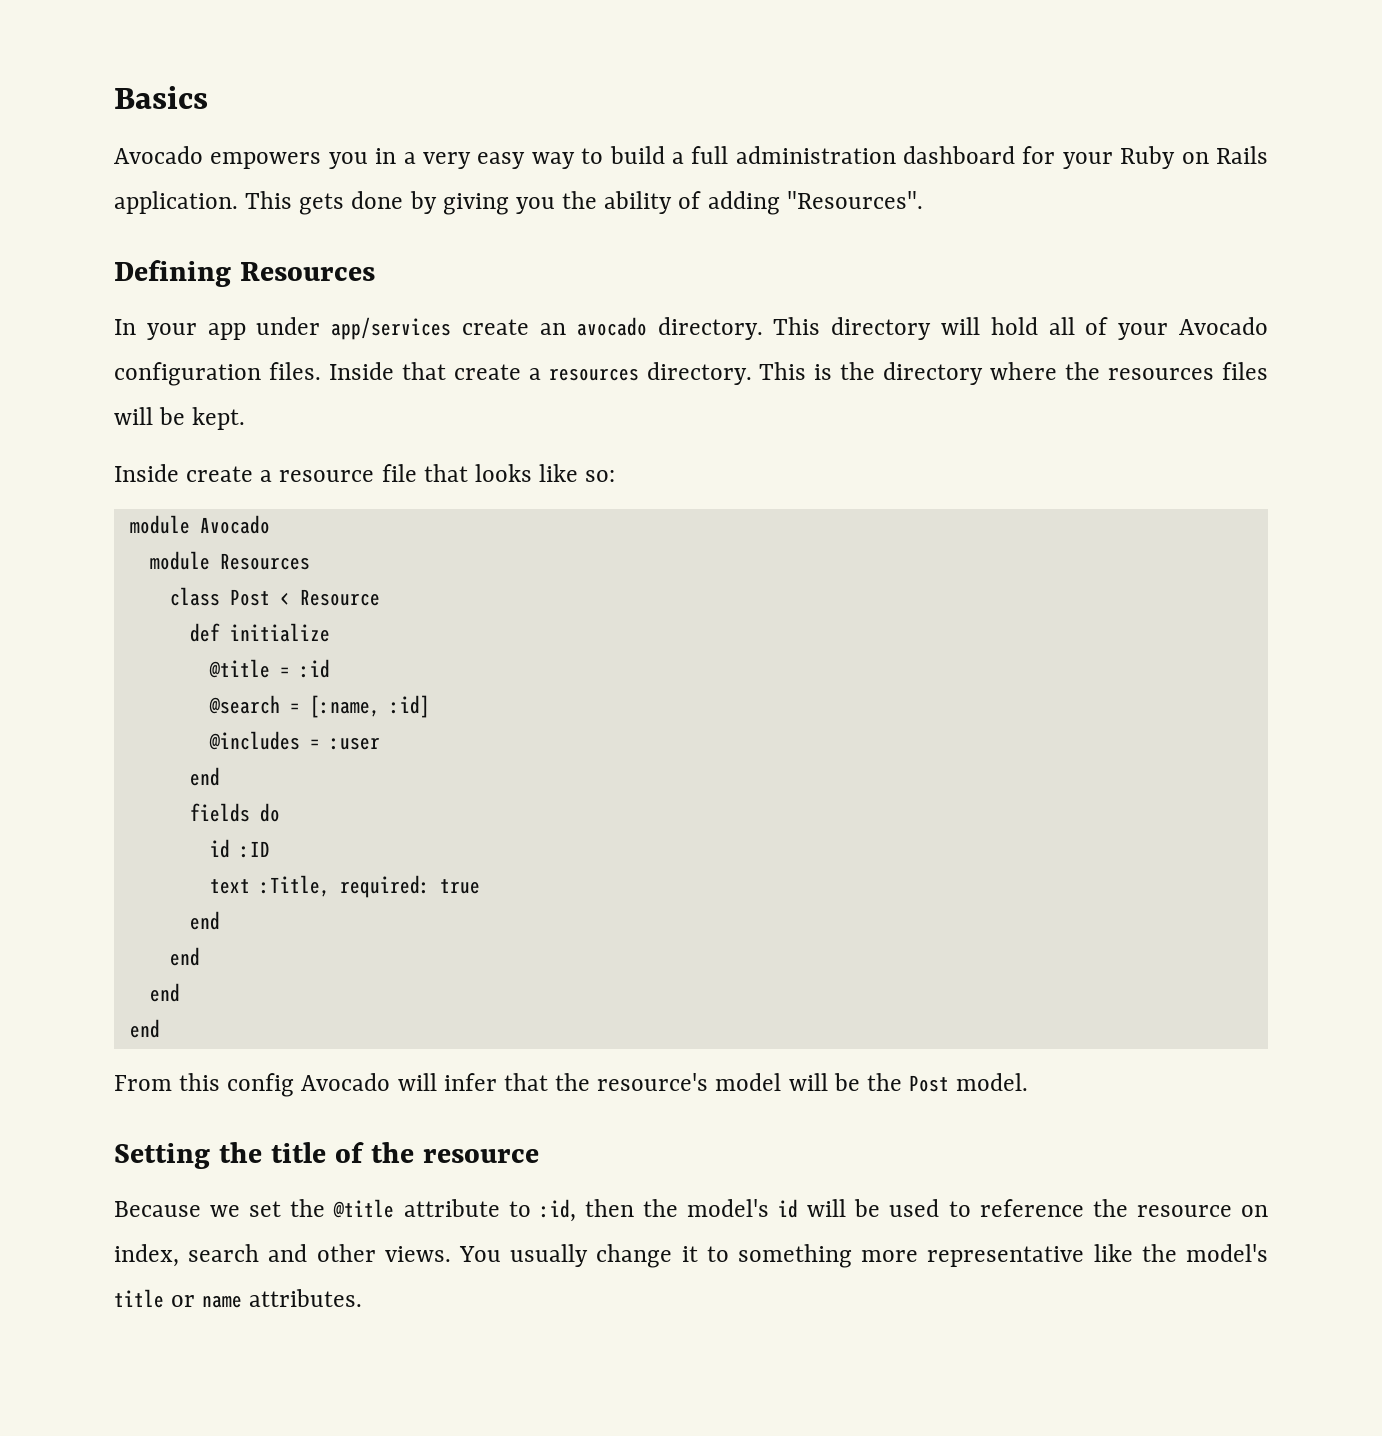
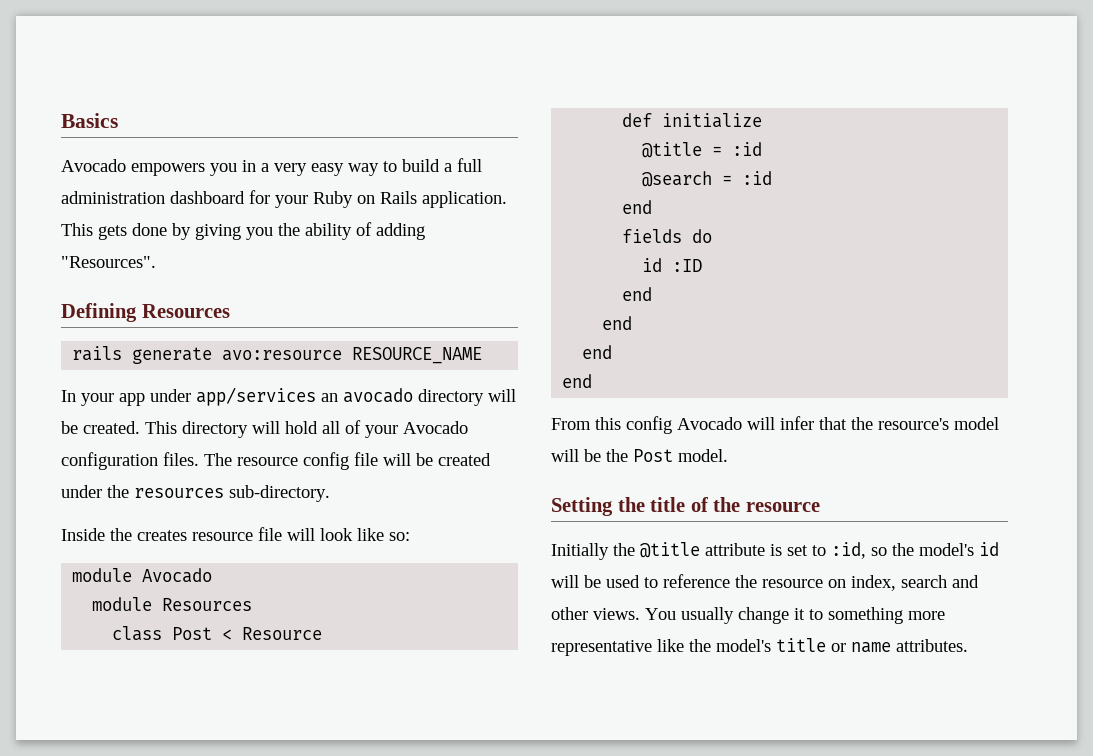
(375, 271) none -> [72,346,483,364] // rails generate avo:resource RESOURCE_NAME
[462,319,530,335] create -> (316, 396) none
[657,317,763,340] directory. -> [418,389,516,406] [61,421,140,434] directory will be created.
[328,362,1268,385] [114,407,246,430] [114,464,532,482] Inside that create a resources directory. This is the directory where the resources files will be kept. // Inside create a resource file that looks -> [204,452,491,470] [61,485,330,502] [61,527,353,541] The resource config file will be created under the resources sub-directory. // Inside the creates resource file will look
[309,695,430,718] [208,731,380,750] [:name, :id] // @includes = :user -> [742,171,773,185] :id
[209,875,480,898] // text :Title, required: true -> (703, 265) none
[114,1201,282,1217] Because we set -> [551,543,609,560] Initially
(500, 1208) none -> [770,544,808,556] is set
[584,1199,634,1217] then -> [871,547,887,556] so

